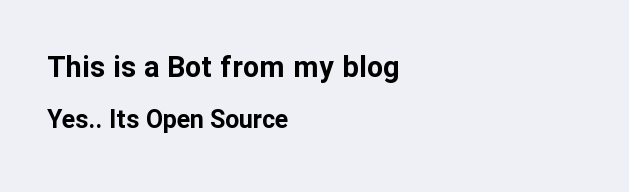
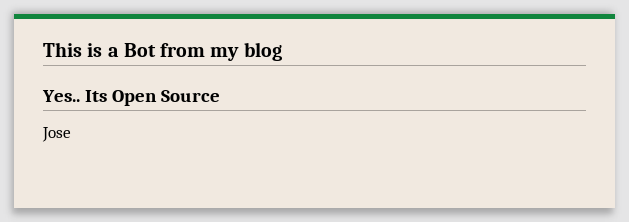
(289, 118) none -> [42,127,71,142] // Jose

